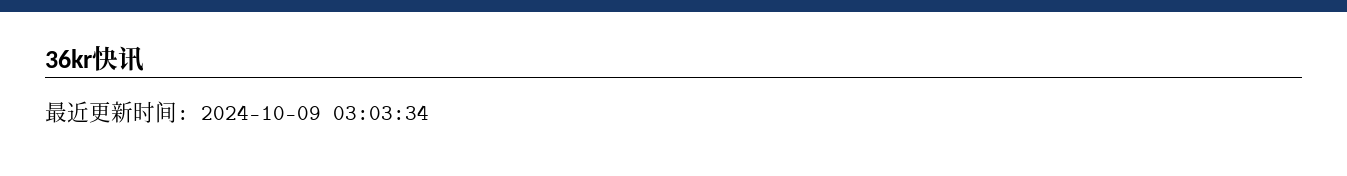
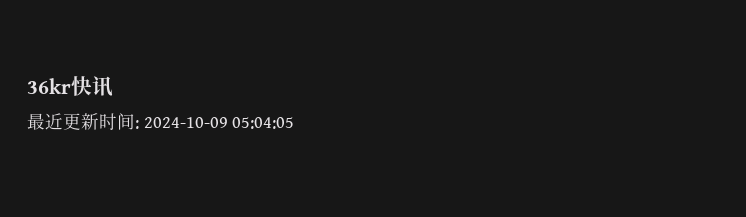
[333,105,429,120] 03:03:34 -> [232,117,295,129] 05:04:05

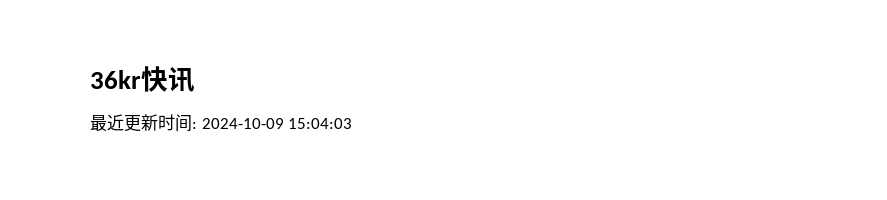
[232,117,295,129] 05:04:05 -> [288,118,353,129] 15:04:03

